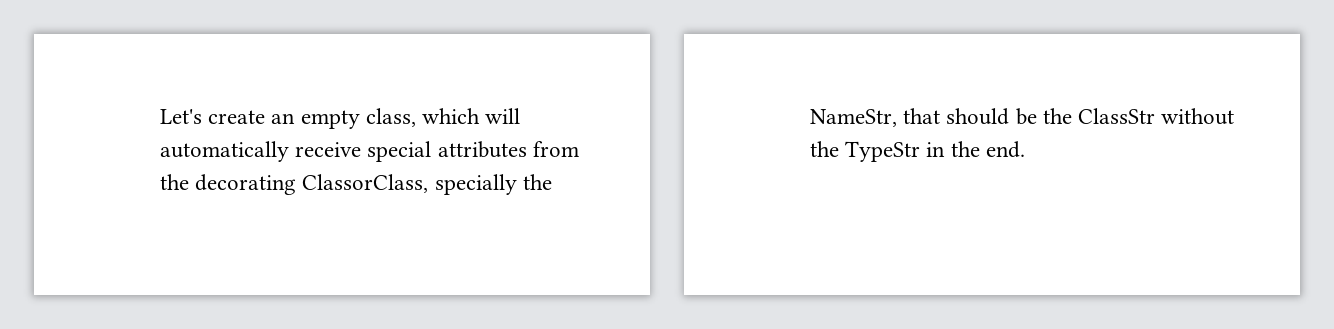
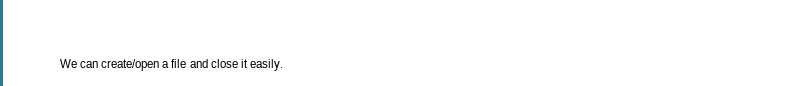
[160,108,521,129] [160,141,579,162] [160,174,552,195] [810,108,1235,127] [810,141,1025,162] Let's create an empty class, which will automatically receive special attributes from the decorating ClassorClass, specially the NameStr, that should be the ClassStr without the TypeStr in the end. -> [60,59,283,71] We can create/open a file and close it easily.

